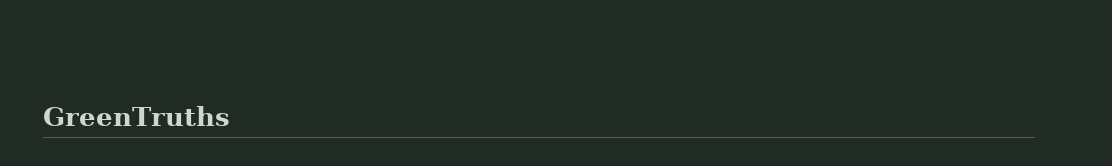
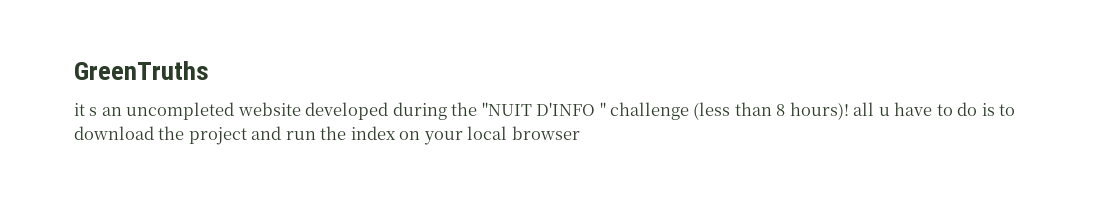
(230, 116) none -> [74,102,1016,120] [74,126,580,145] // it s an uncompleted website developed during the "NUIT D'INFO " challenge (less than 8 hours)! all u have to do is to download the project and run the index on your local browser

